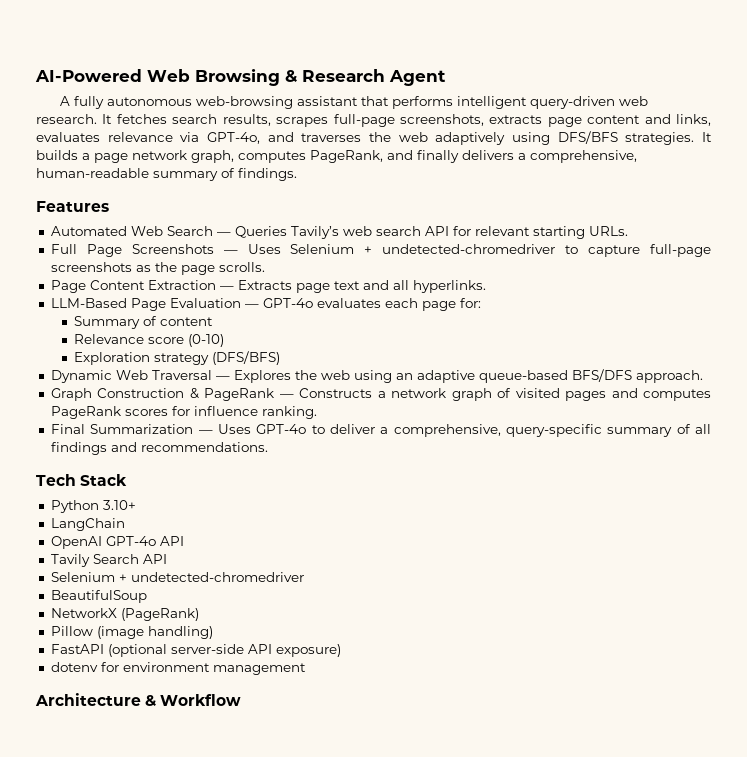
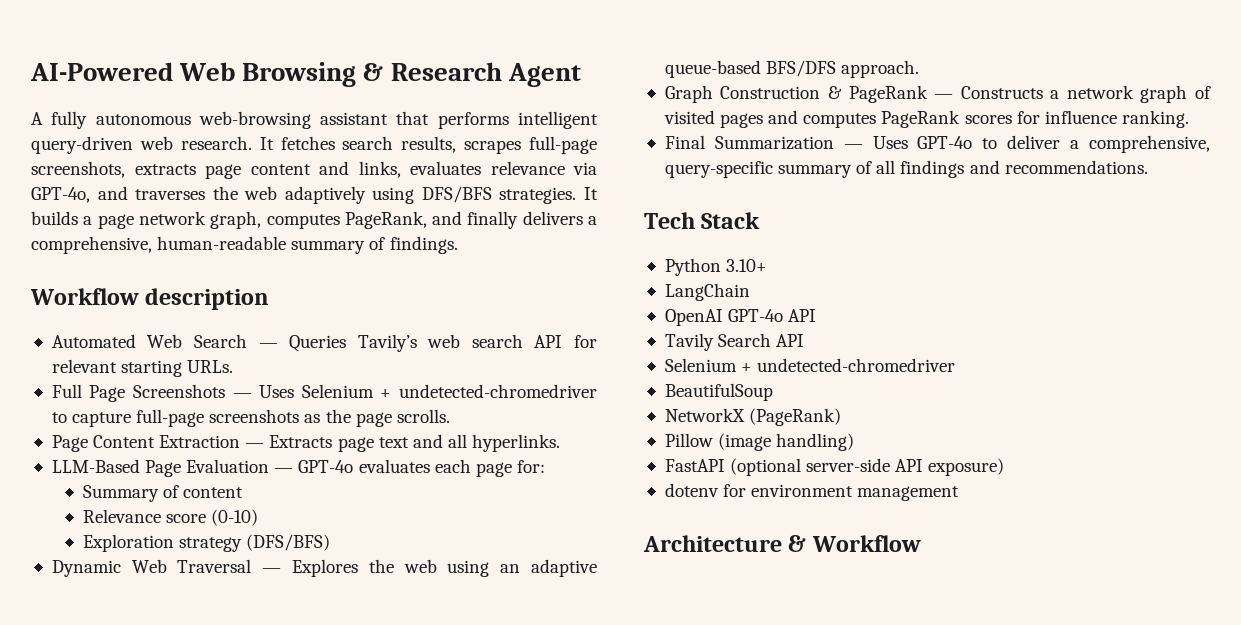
[36,201,109,212] Features -> [30,288,270,310] Workflow description

